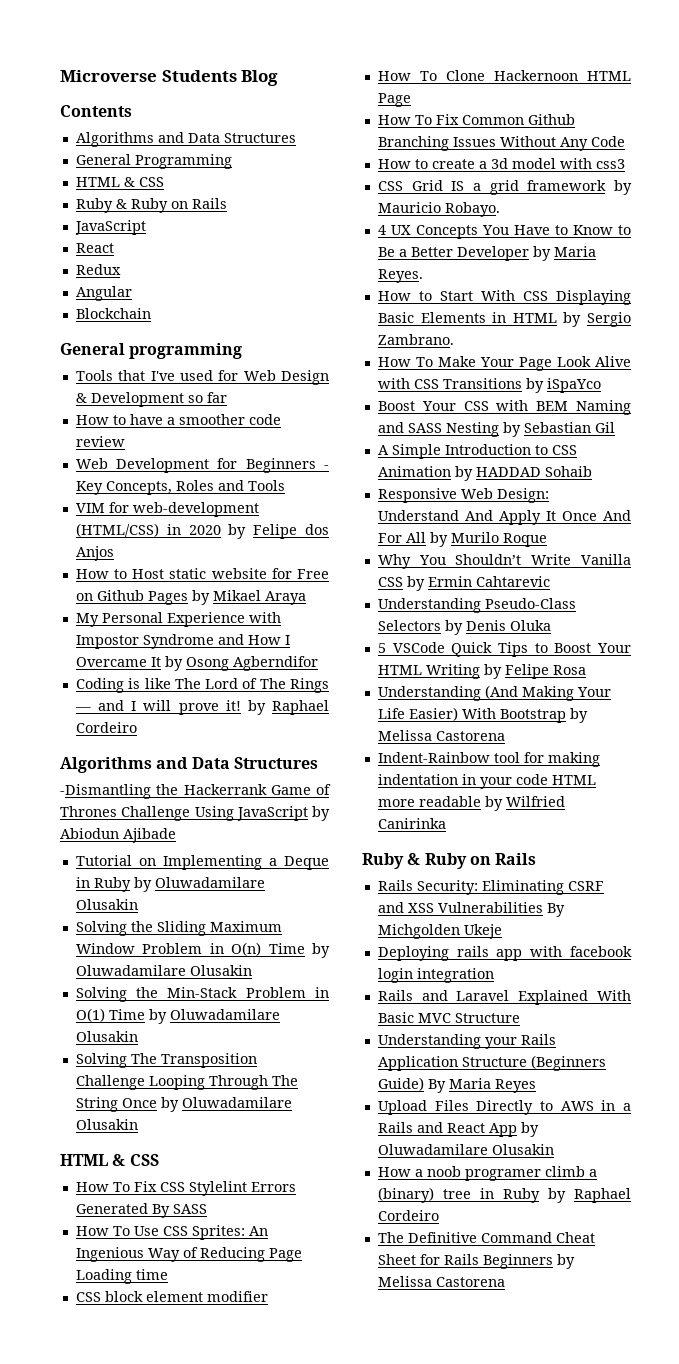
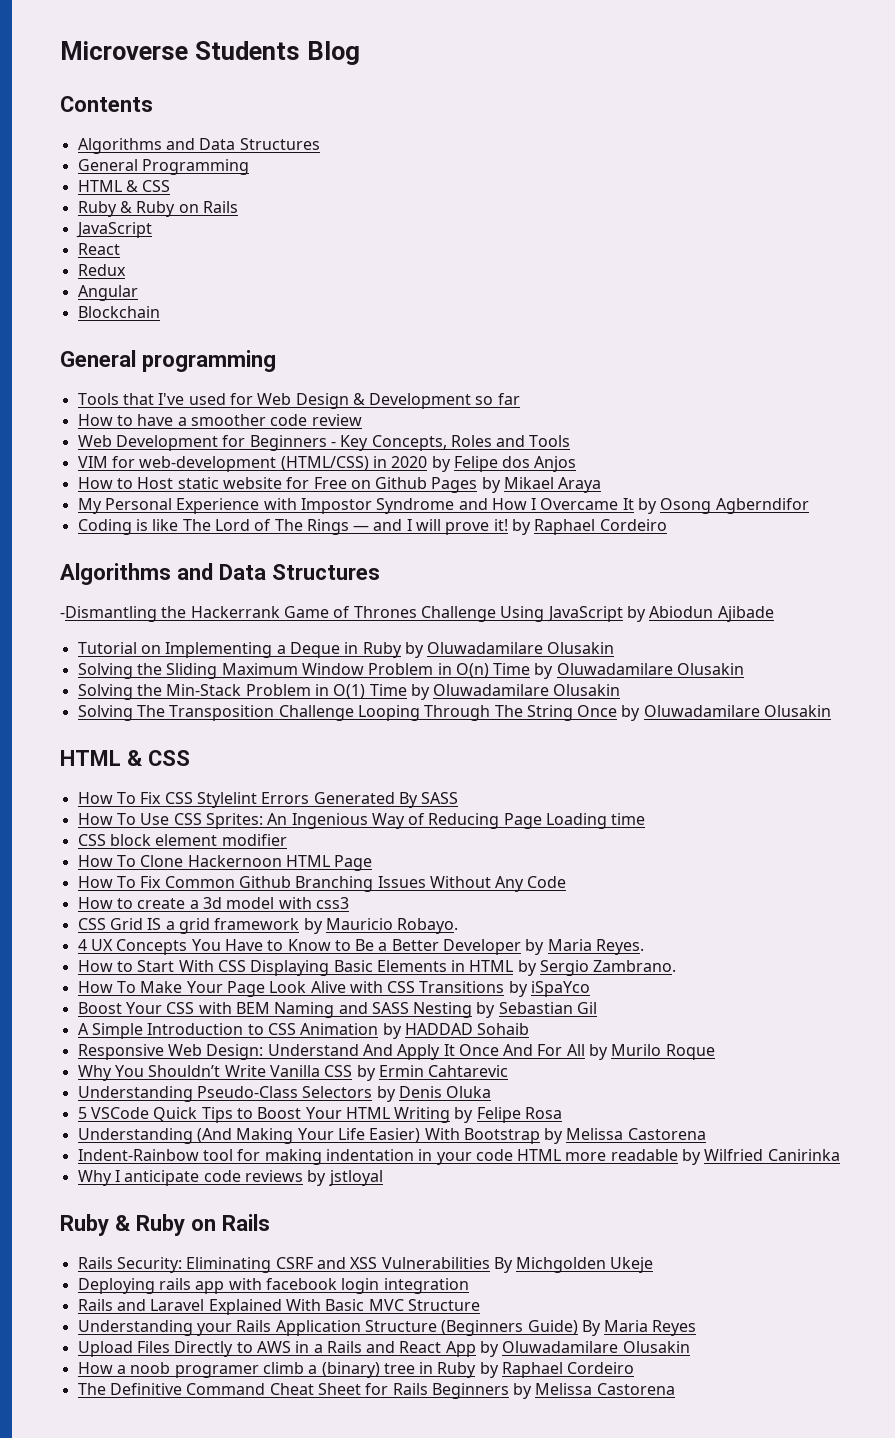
(446, 823) none -> [77,1170,383,1186] // Why I anticipate code reviews by jstloyal

